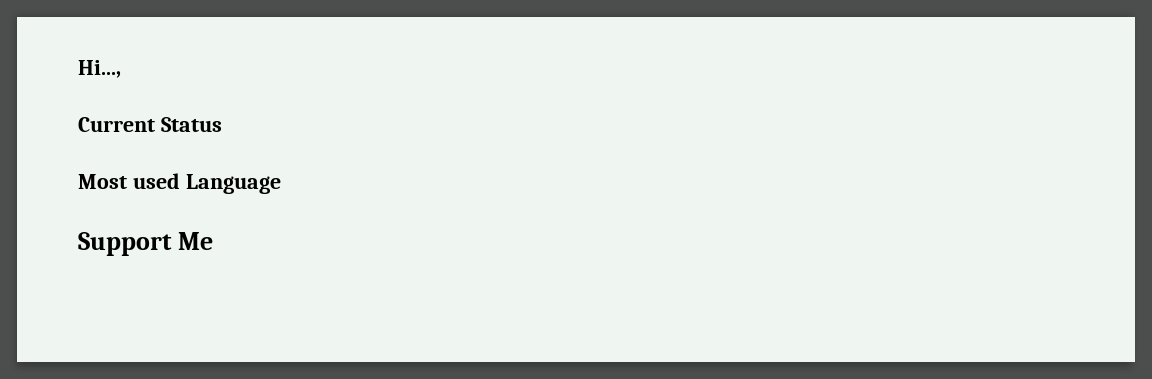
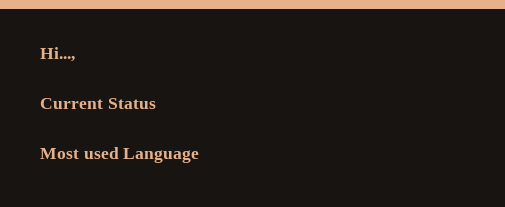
[78,232,213,256] // Support Me -> (200, 155) none

